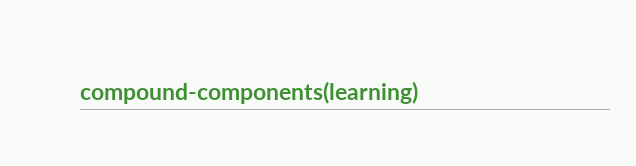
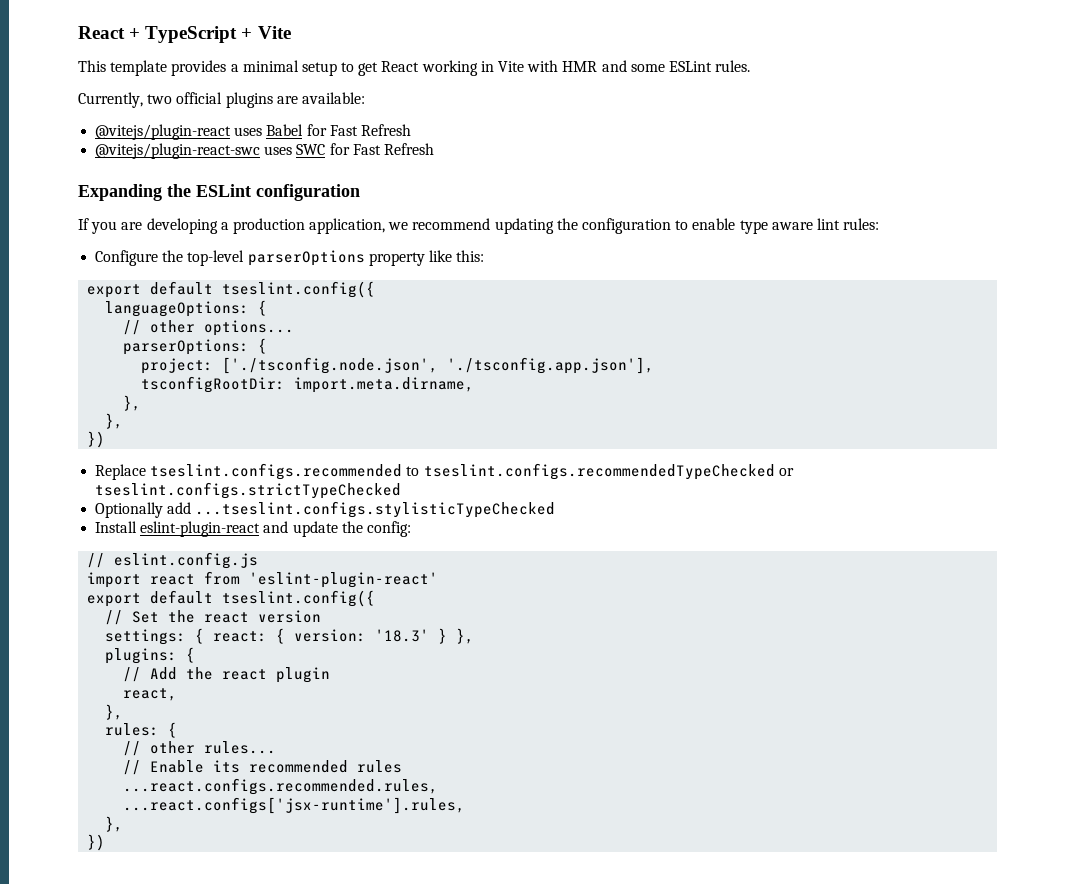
[80,81,418,104] compound-components(learning) -> [78,26,291,43] [78,60,751,76] [78,92,365,108] [95,124,411,140] [95,143,434,159] [78,184,360,201] [78,218,880,234] [95,250,485,266] [87,281,376,298] [105,300,268,317] [123,320,295,336] [123,338,268,355] [141,357,655,374] [141,376,475,393] [123,395,142,411] [105,413,124,429] [87,431,106,448] [95,463,794,480] [95,482,402,499] [95,501,556,518] [95,521,411,537] [87,552,259,569] [87,571,439,588] [87,590,376,607] [105,610,322,625] [105,628,475,645] [105,647,196,664] [123,667,331,683] [123,688,178,701] [105,704,124,720] [105,722,178,738] [123,741,277,756] [123,760,403,775] [123,778,439,795] [123,797,466,814] [105,816,124,832] [87,834,106,851] React + TypeScript + Vite // This template provides a minimal setup to get React working in Vite with HMR and some ESLint rules. // Currently, two official plugins are available: // @vitejs/plugin-react uses Babel for Fast Refresh // @vitejs/plugin-react-swc uses SWC for Fast Refresh // Expanding the ESLint configuration // If you are developing a production application, we recommend updating the configuration to enable type aware lint rules: // Configure the top-level parserOptions property like this: // export default tseslint.config({ // languageOptions: { // // other options... // parserOptions: { // project: ['./tsconfig.node.json', './tsconfig.app.json'], // tsconfigRootDir: import.meta.dirname, // }, // }, // }) // Replace tseslint.configs.recommended to tseslint.configs.recommendedTypeChecked or tseslint.configs.strictTypeChecked // Optionally add ...tseslint.configs.stylisticTypeChecked // Install eslint-plugin-react and update the config: // // eslint.config.js // import react from 'eslint-plugin-react' // export default tseslint.config({ // // Set the react version // settings: { react: { version: '18.3' } }, // plugins: { // // Add the react plugin // react, // }, // rules: { // // other rules... // // Enable its recommended rules // ...react.configs.recommended.rules, // ...react.configs['jsx-runtime'].rules, // }, // })

